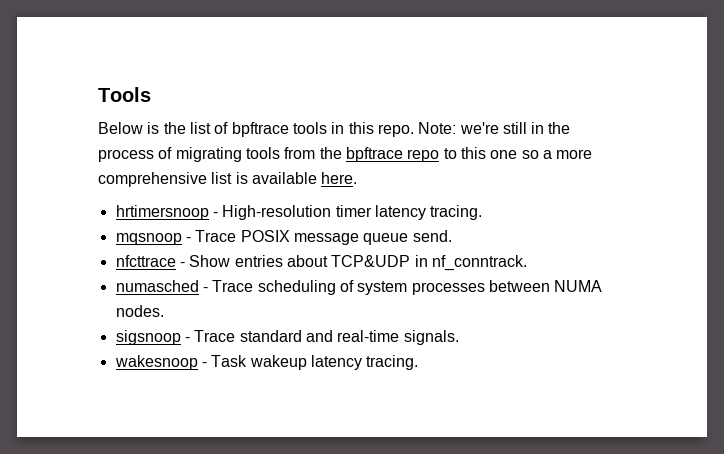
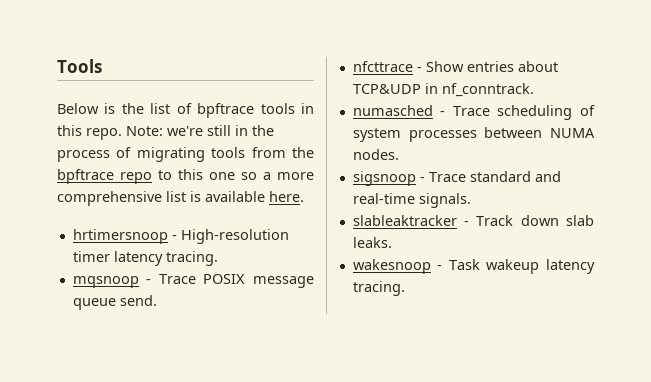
(459, 337) none -> [352,215,594,226] [352,237,392,248] // slableaktracker - Track down slab leaks.

